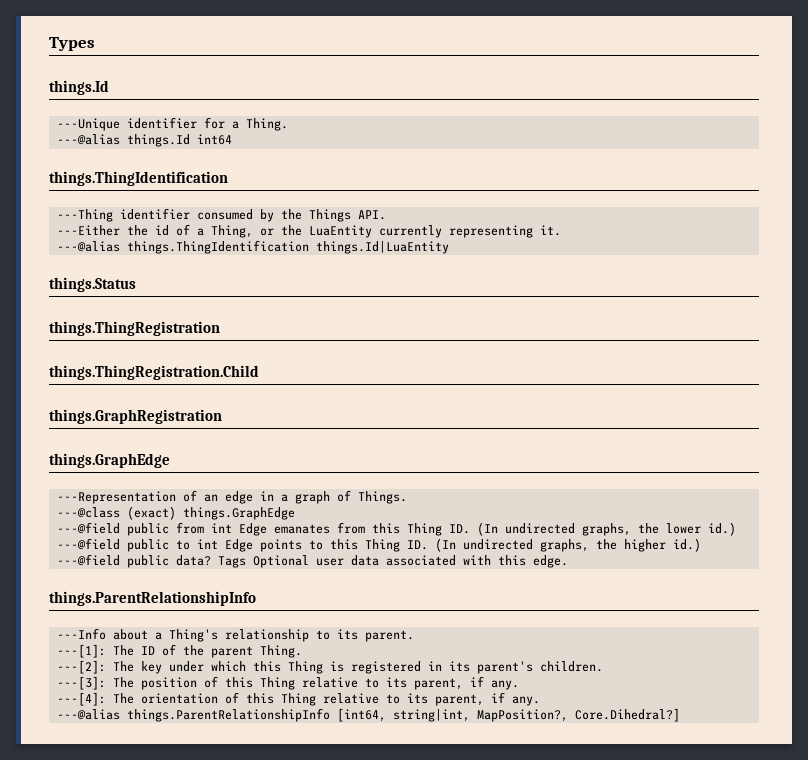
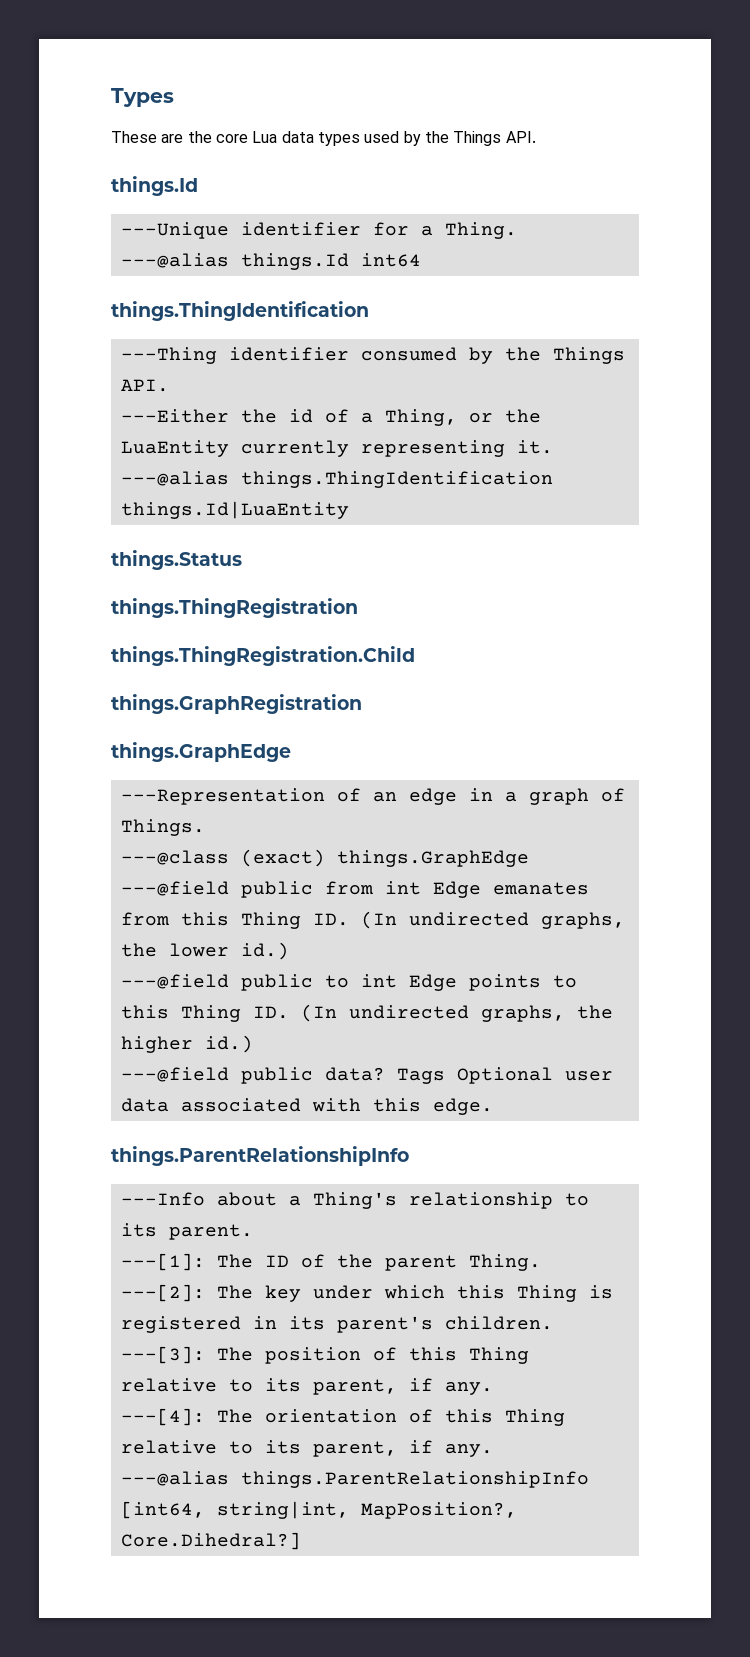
(95, 44) none -> [111,131,536,146] // These are the core Lua data types used by the Things API.

